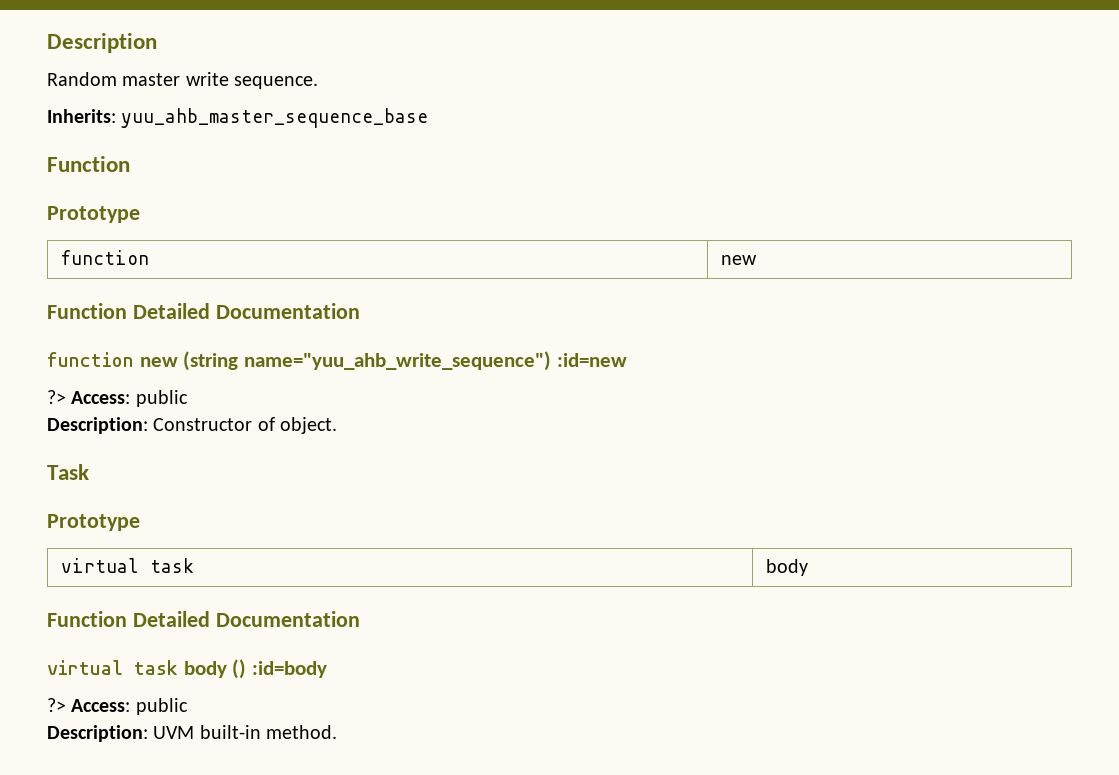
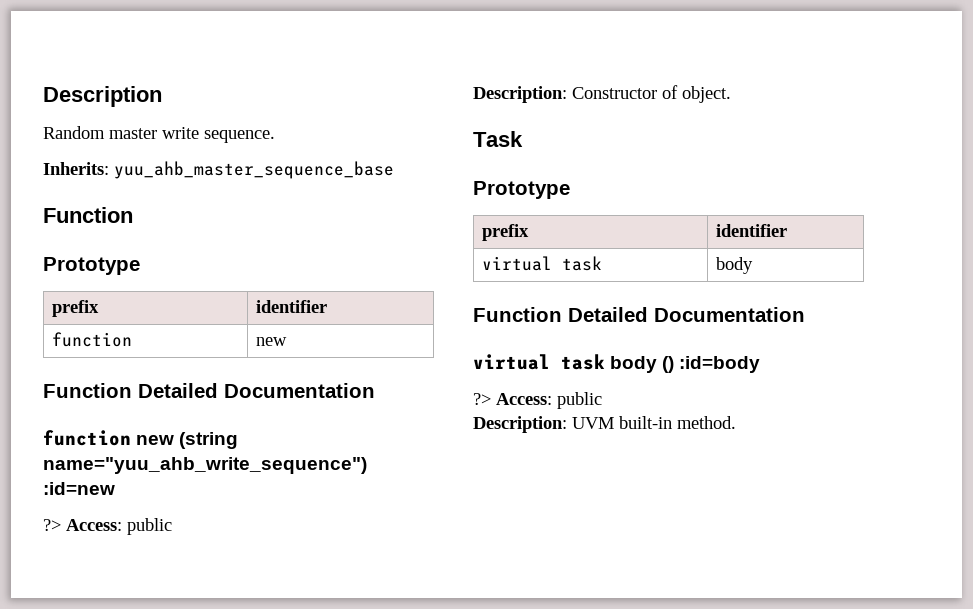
(140, 214) none -> [51,300,99,317] [255,300,327,313] // prefix | identifier
(140, 522) none -> [481,224,529,241] [715,224,787,237] // prefix | identifier

